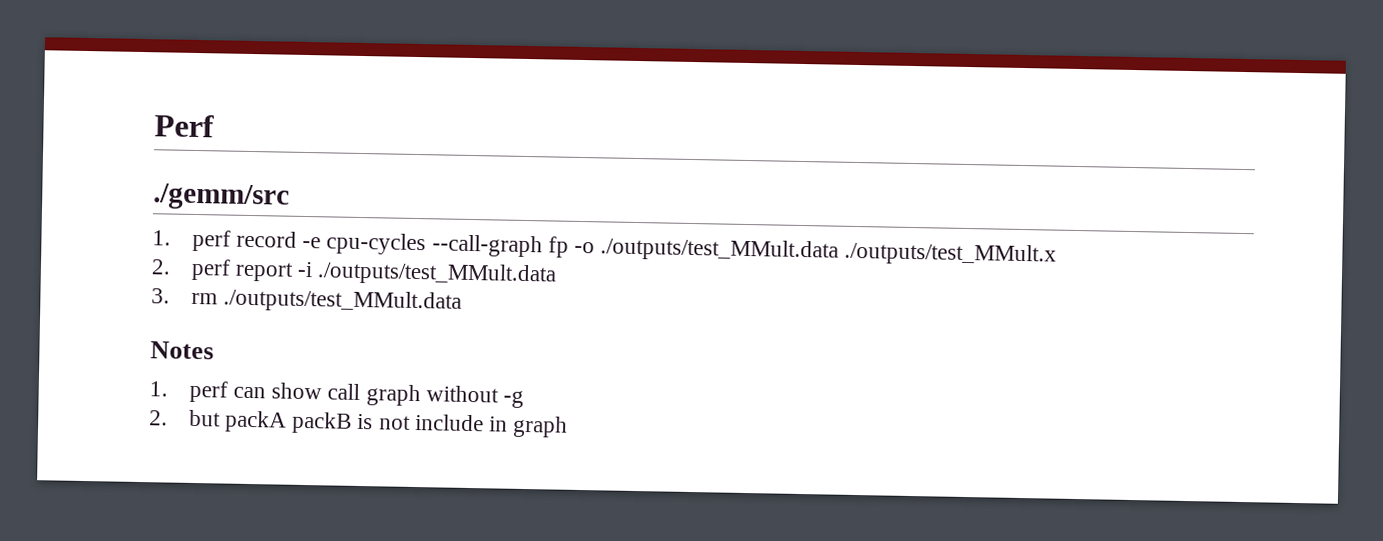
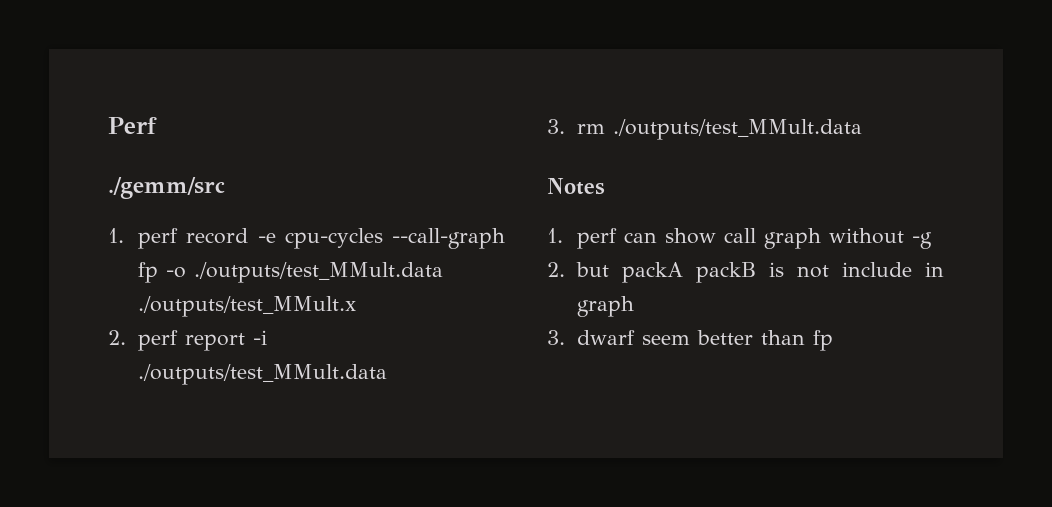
(569, 426) none -> [547,330,834,351] // 3. dwarf seem better than fp

